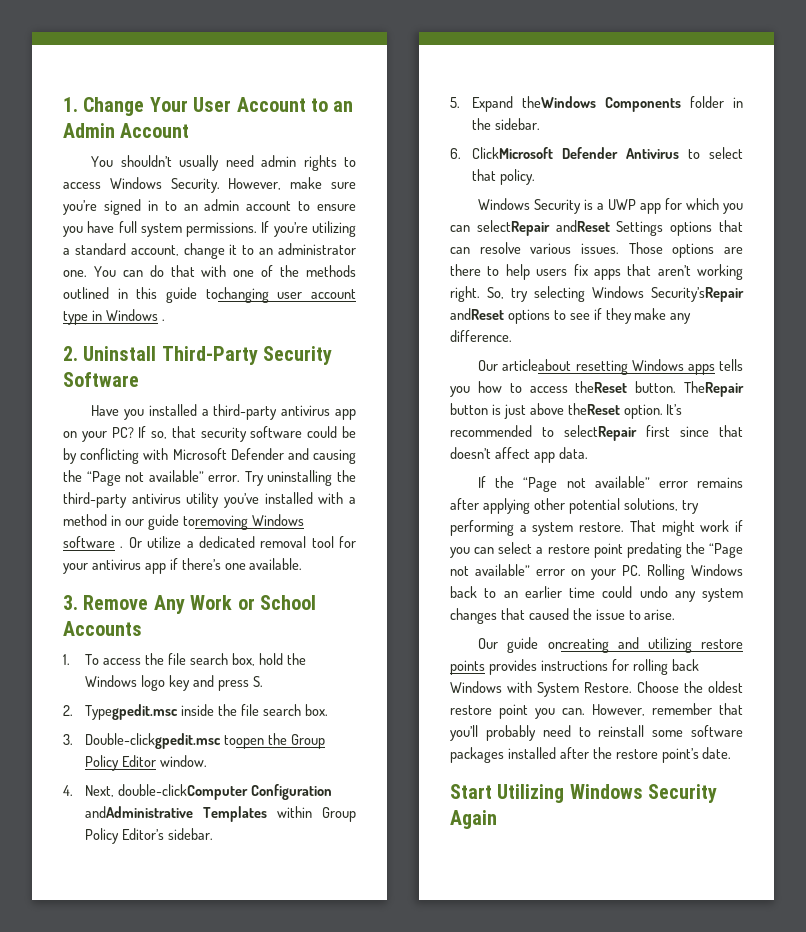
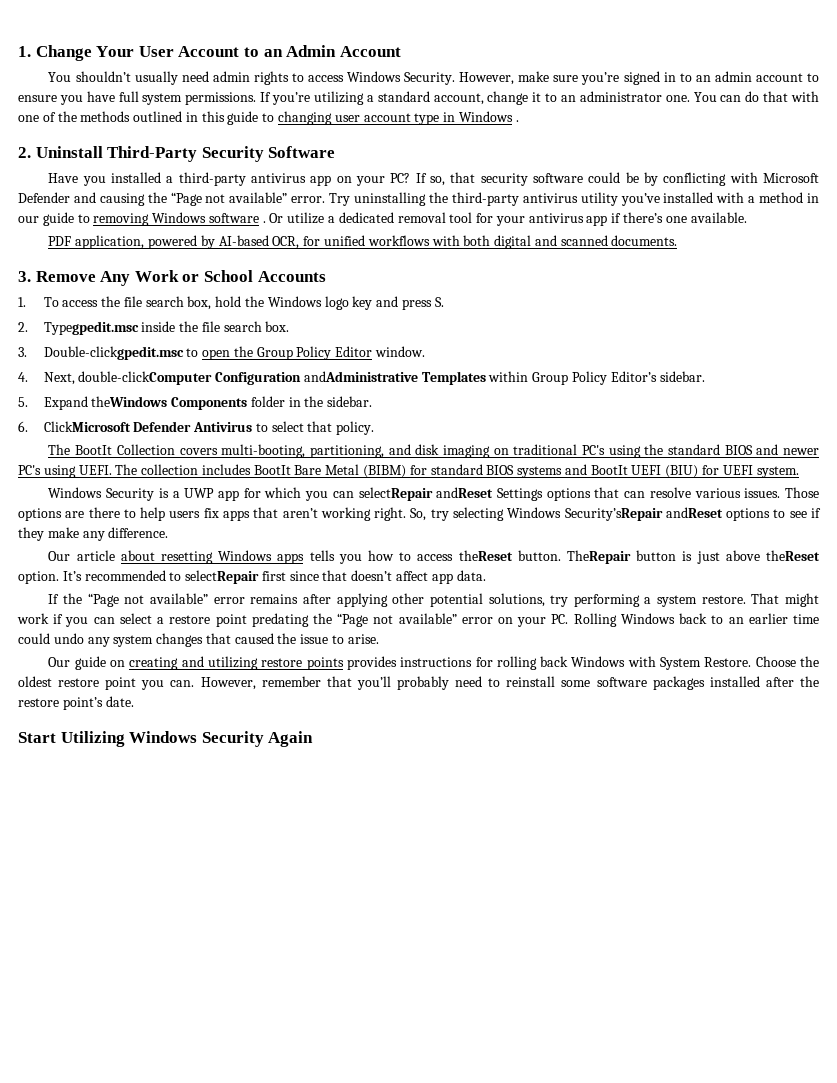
[205,287,269,303] tochanging -> [262,111,333,125] to changing
[182,515,248,530] toremoving -> [77,213,150,226] to removing
(303, 564) none -> [48,235,678,249] // PDF application, powered by AI-based OCR, for unified workflows with both digital and scanned documents.
[224,735,265,749] toopen -> [186,348,231,360] to open
(536, 177) none -> [48,444,819,458] [18,464,799,478] // The BootIt Collection covers multi-booting, partitioning, and disk imaging on traditional PC's using the standard BIOS and newer PC's using UEFI. The collection includes BootIt Bare Metal (BIBM) for standard BIOS systems and BootIt UEFI (BIU) for UEFI system.
[502,359,572,371] articleabout -> [76,550,155,561] article about
[547,638,609,653] oncreating -> [110,657,179,670] on creating

